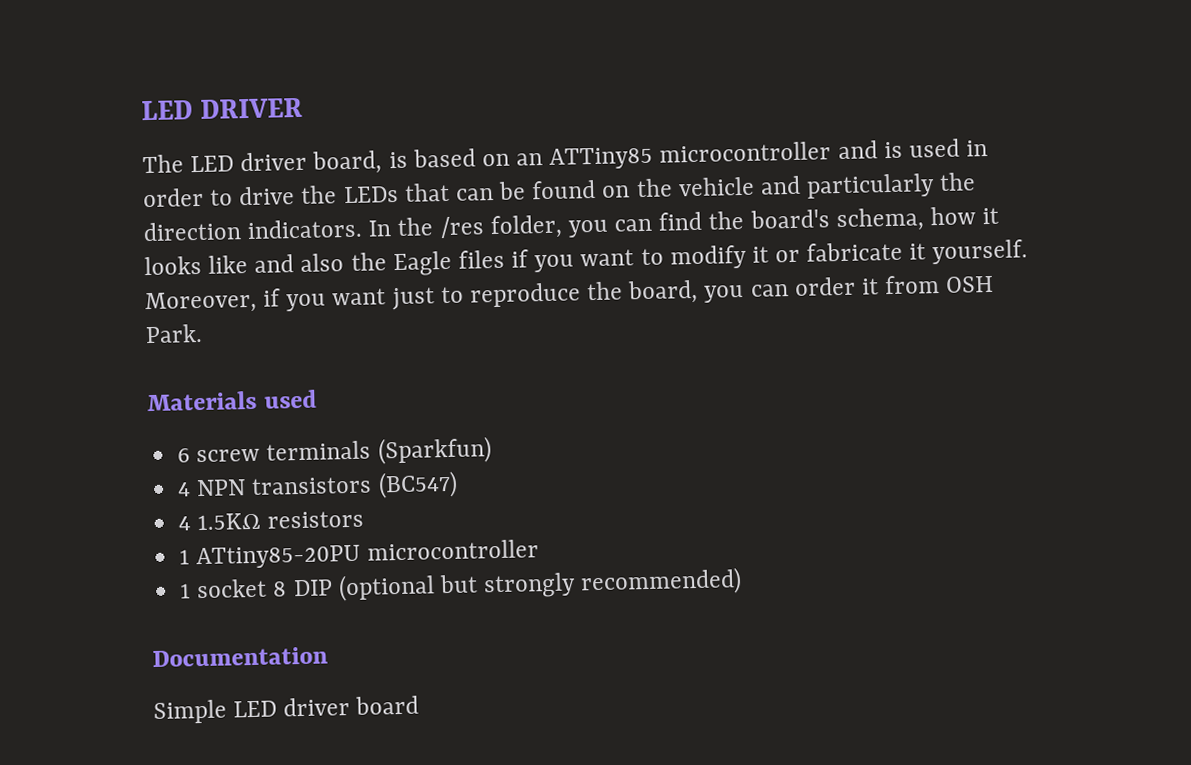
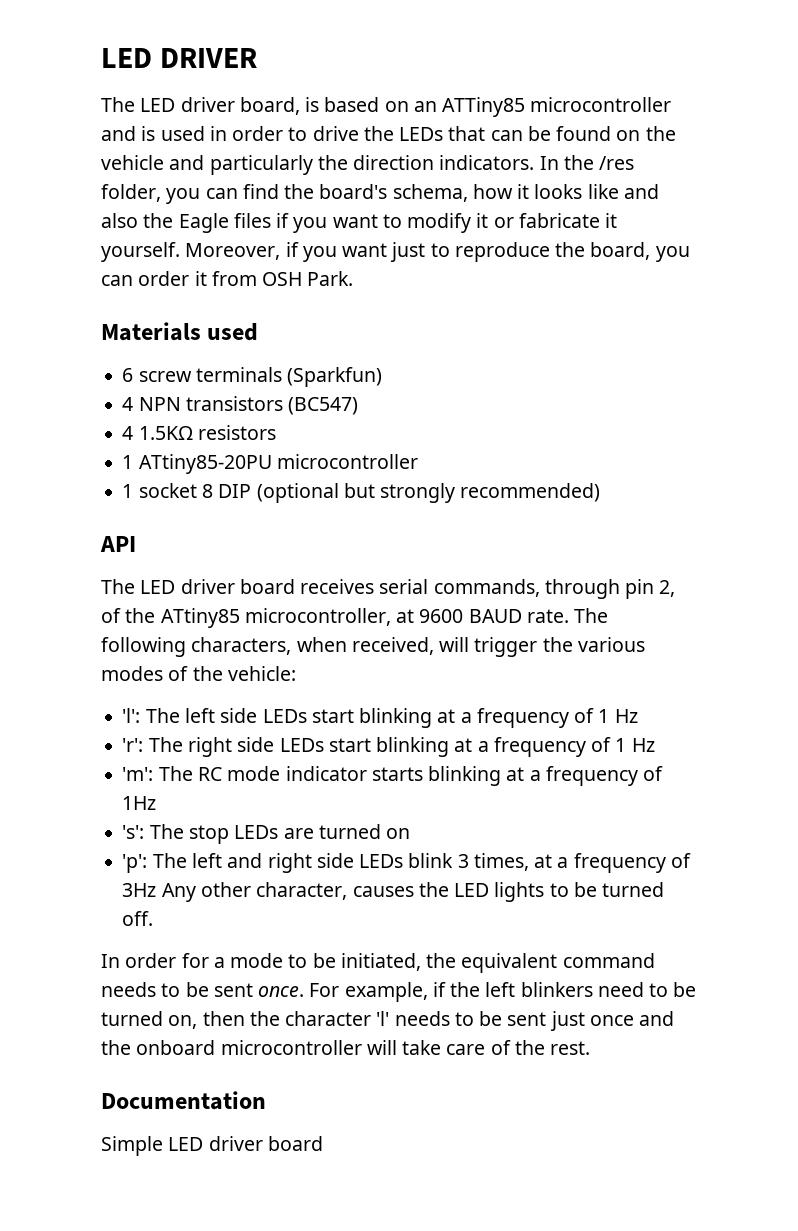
(743, 582) none -> [100,536,136,552] [101,579,676,599] [101,608,609,628] [101,637,645,657] [101,666,296,681] [122,708,638,728] [122,737,655,757] [122,766,664,786] [122,796,157,810] [122,824,411,844] [122,853,691,873] [122,882,665,902] [122,911,154,926] [101,953,655,973] [101,982,697,1002] [101,1011,675,1031] [101,1040,591,1055] // API // The LED driver board receives serial commands, through pin 2, of the ATtiny85 microcontroller, at 9600 BAUD rate. The following characters, when received, will trigger the various modes of the vehicle: // 'l': The left side LEDs start blinking at a frequency of 1 Hz // 'r': The right side LEDs start blinking at a frequency of 1 Hz // 'm': The RC mode indicator starts blinking at a frequency of 1Hz // 's': The stop LEDs are turned on // 'p': The left and right side LEDs blink 3 times, at a frequency of 3Hz Any other character, causes the LED lights to be turned off. // In order for a mode to be initiated, the equivalent command needs to be sent once. For example, if the left blinkers need to be turned on, then the character 'l' needs to be sent just once and the onboard microcontroller will take care of the rest.

